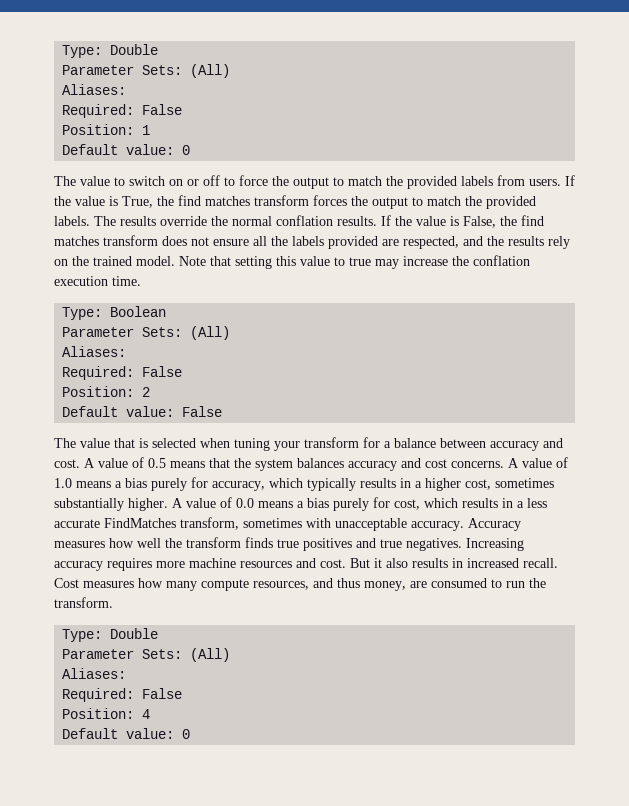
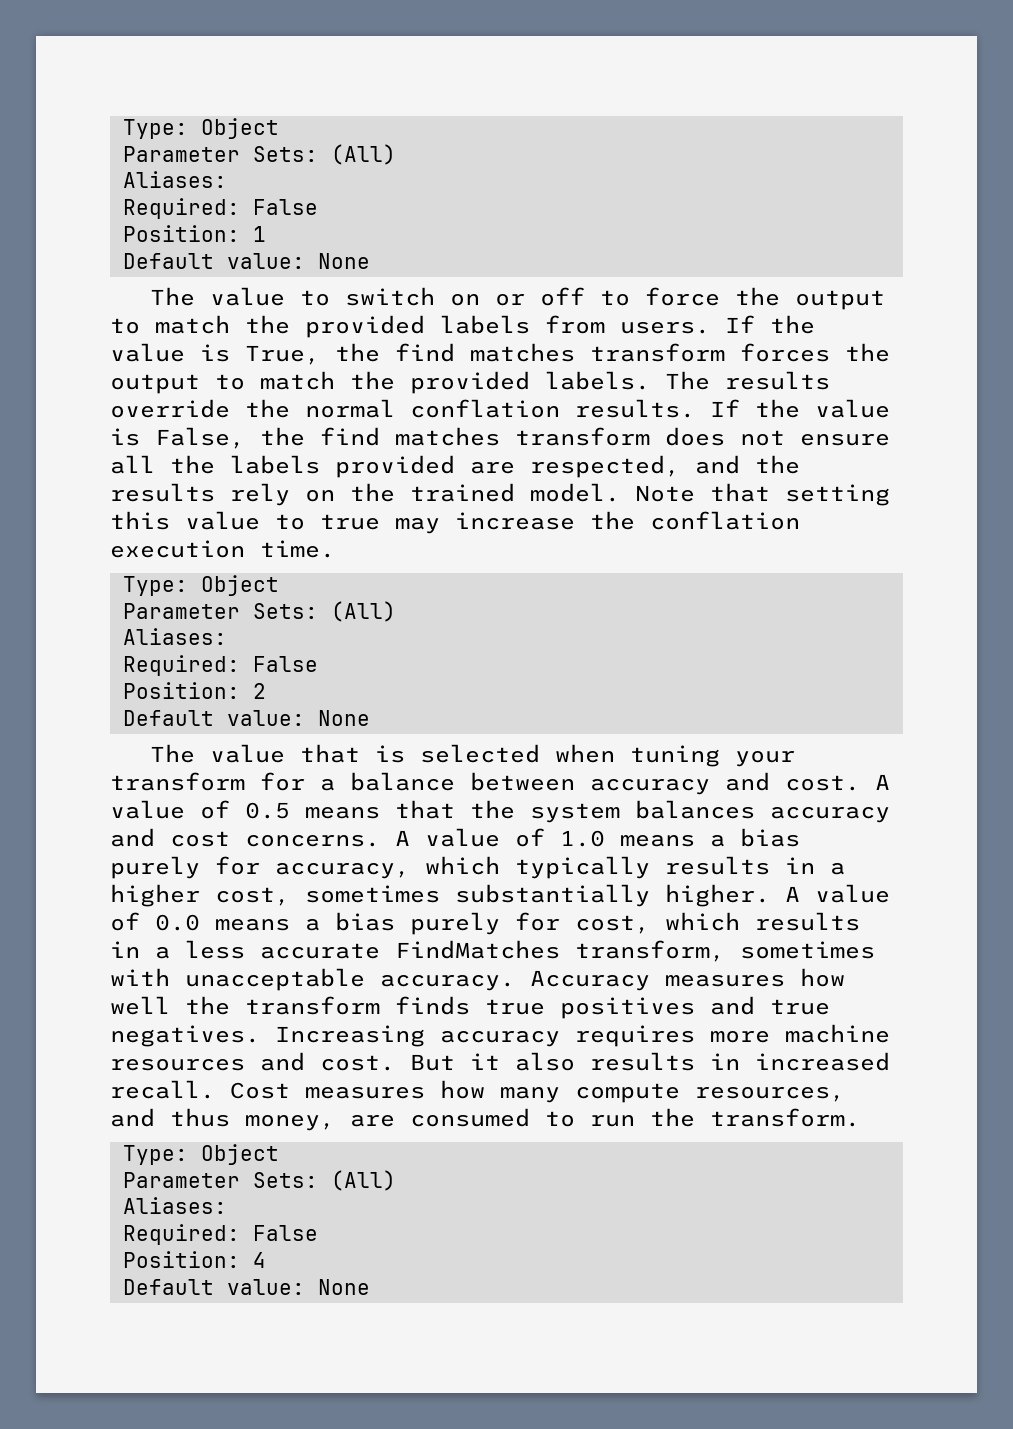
[62,44,159,58] Type: Double -> [122,118,279,139] Type: Object
[126,144,191,155] value: 0 -> [226,253,370,269] value: None
[110,306,167,317] Boolean -> [200,575,279,596] Object
[126,406,223,417] value: False -> [226,710,370,726] value: None
[110,628,159,639] Double -> [200,1144,279,1165] Object
[126,728,191,739] value: 0 -> [226,1279,370,1295] value: None

